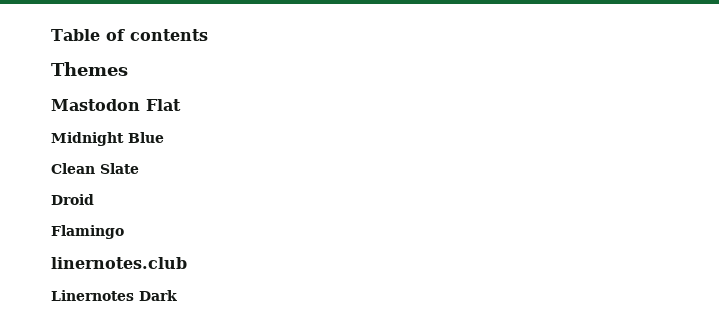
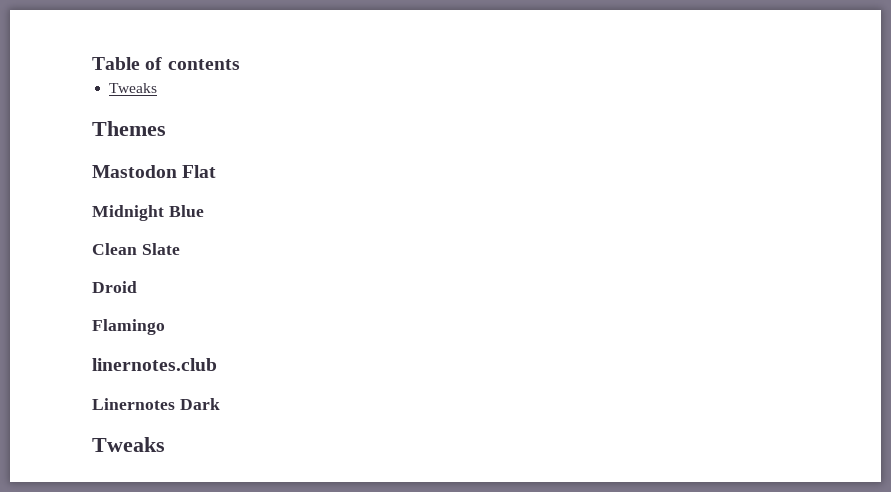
(208, 35) none -> [109,83,158,93] // Tweaks
(177, 295) none -> [92,437,165,452] // Tweaks

